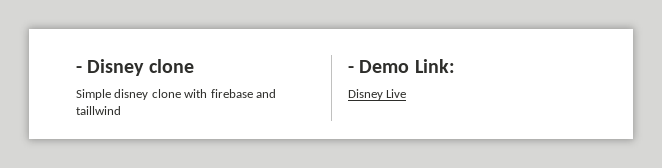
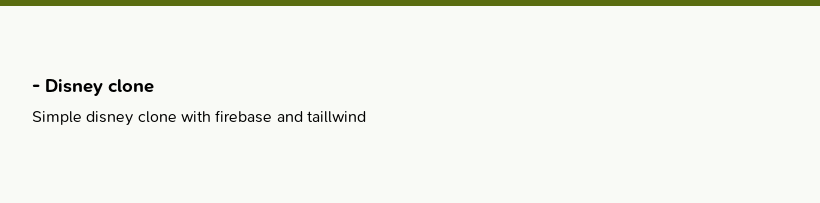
[348,59,455,73] [348,89,407,100] // - Demo Link: // Disney Live -> (366, 117) none

